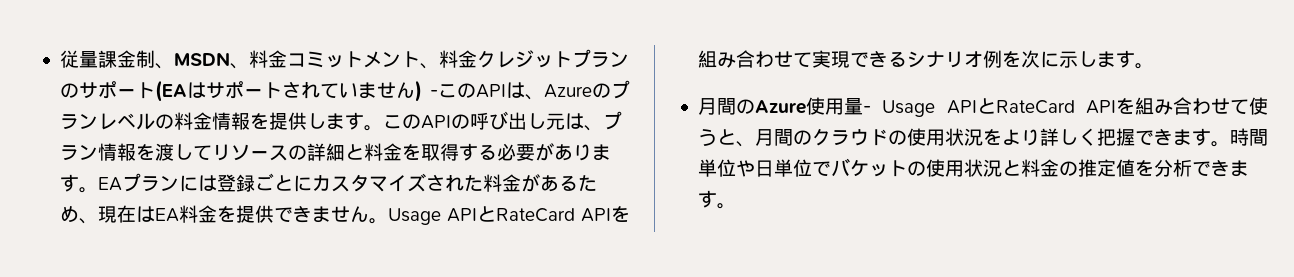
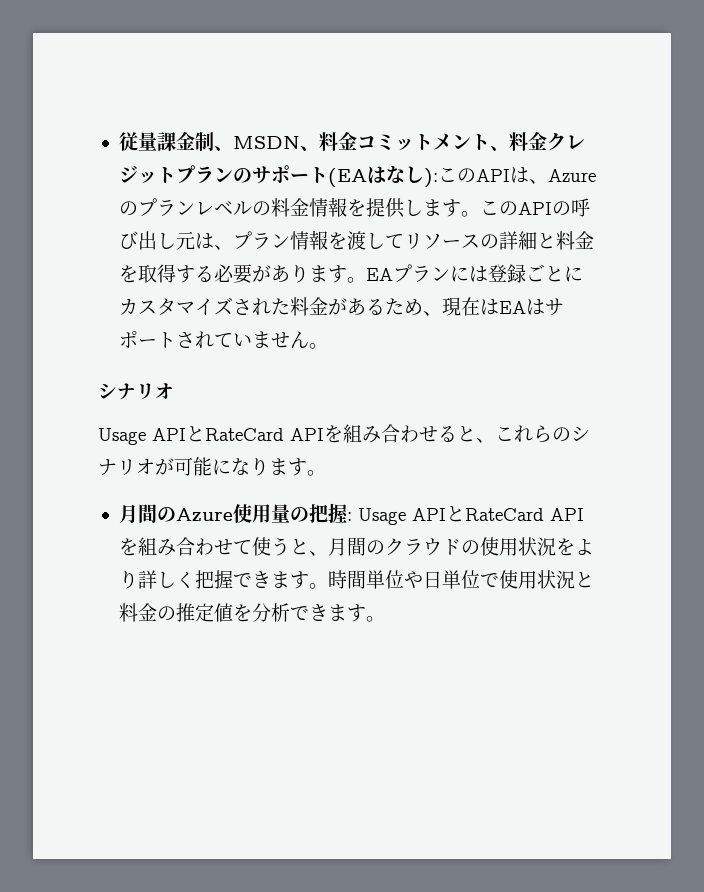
[205,80,438,102] サポートされていません) - -> [385,165,438,188] なし):
[178,205,312,223] 料金を提供でき -> [525,298,564,316] [118,331,252,348] はサポートされてい
[387,206,631,225] [697,50,1097,68] Usage APIとRateCard APIを組み合わせて実現できるシナリオ例を次に示し -> [98,383,174,400] [98,424,590,445] [98,457,269,476] // シナリオ // Usage APIとRateCard APIを組み合わせると、これらのシナリオが可能になり
[862,106,871,113] - -> [289,503,352,524] の把握:
[830,158,926,177] バケットの -> (499, 580) none

